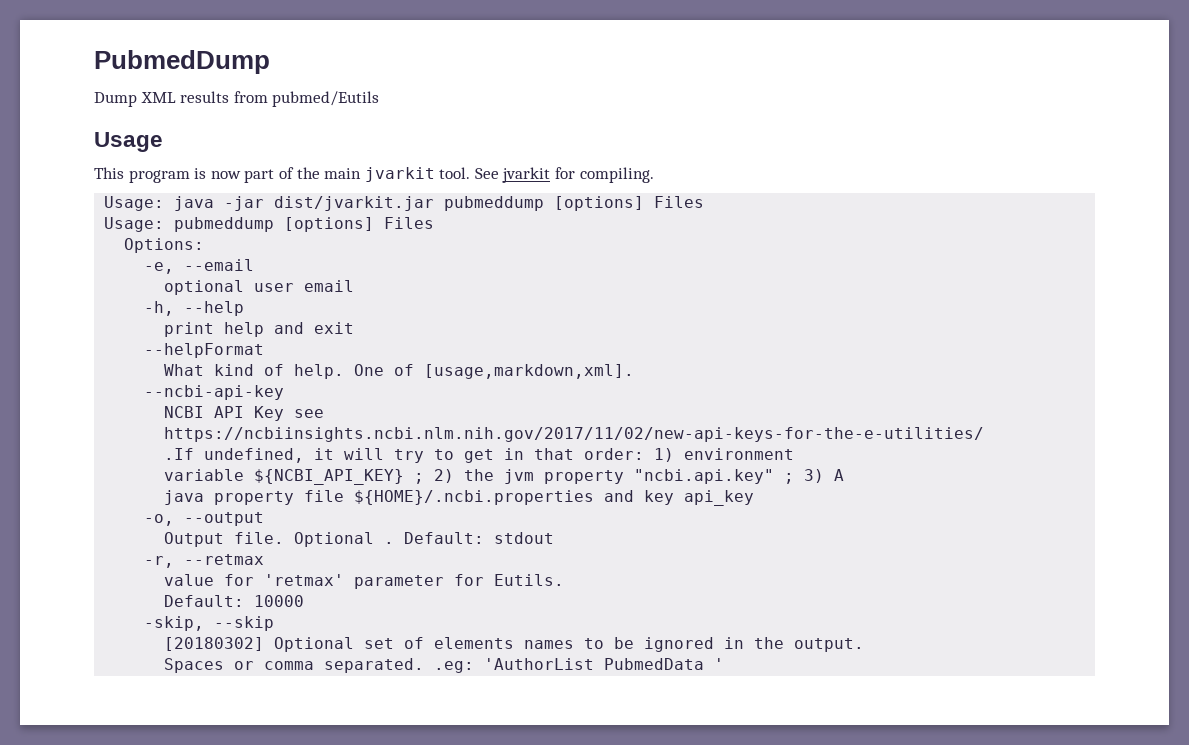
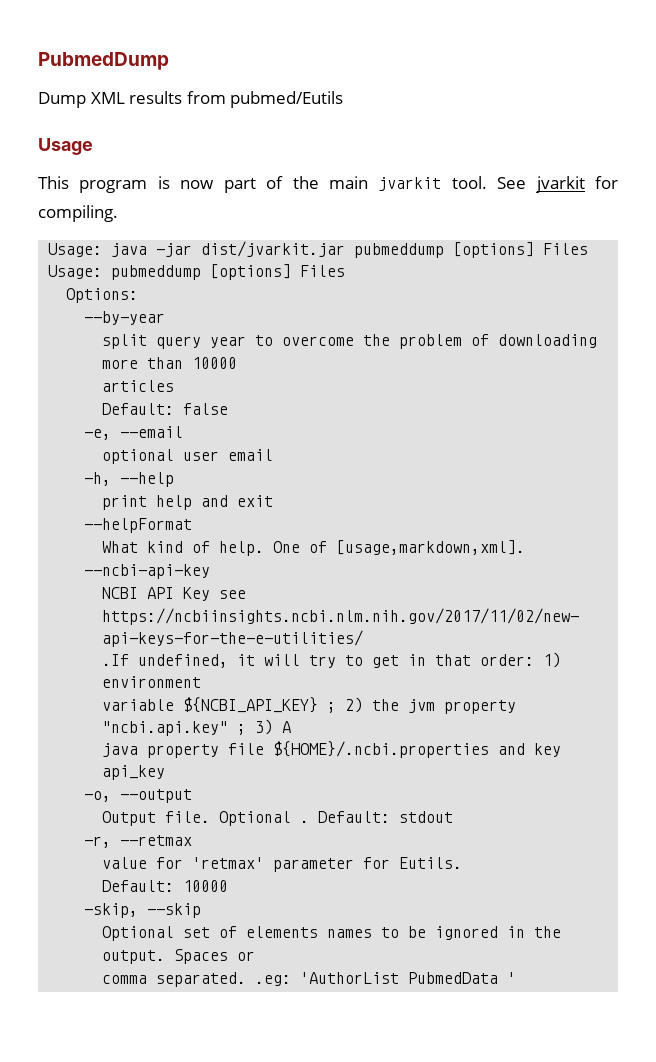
(205, 245) none -> [84,311,166,325] [102,334,598,349] [102,357,238,369] [102,380,175,392] [102,403,229,415] // --by-year // split query year to overcome the problem of downloading more than 10000 // articles // Default: false
[164,637,265,651] [20180302] -> (202, 910) none
(865, 645) // -> (166, 957) none
(255, 665) none -> (256, 956) //

